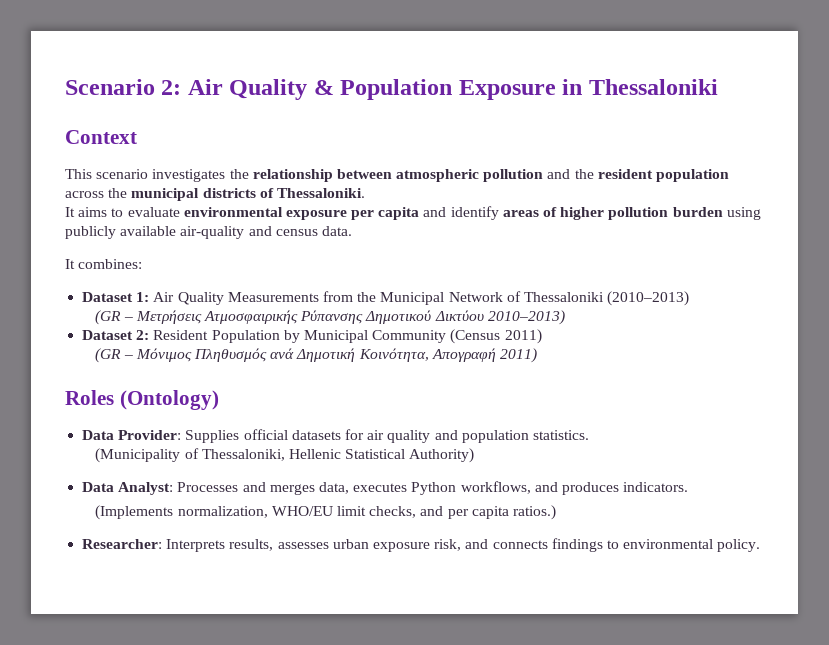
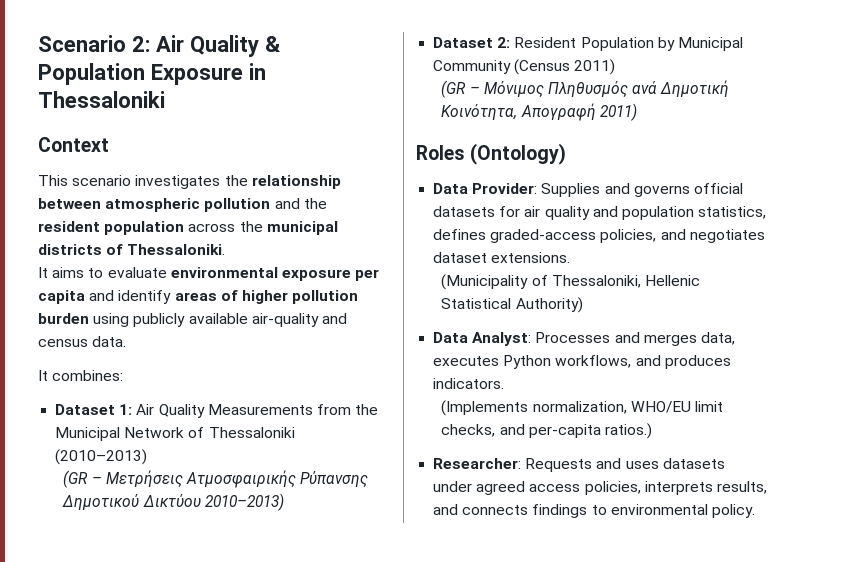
(240, 436) none -> [604,183,690,197] and governs
[532,430,589,440] statistics. -> [698,206,767,219] [433,229,765,243] [433,252,571,263] statistics, defines graded-access policies, and negotiates dataset extensions.
[447,506,509,519] per capita -> [528,424,601,438] per-capita
[166,539,462,552] Interprets results, assesses urban exposure risk, -> [525,458,725,472] [433,481,767,495] Requests and uses datasets under agreed access policies, interprets results,

